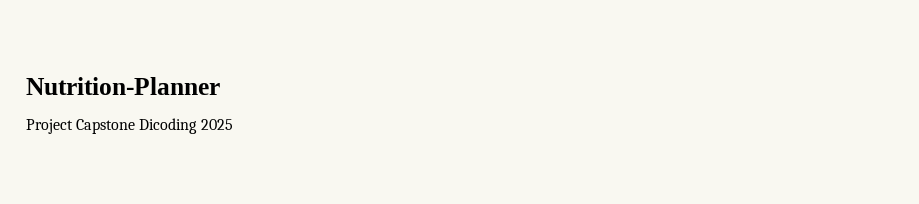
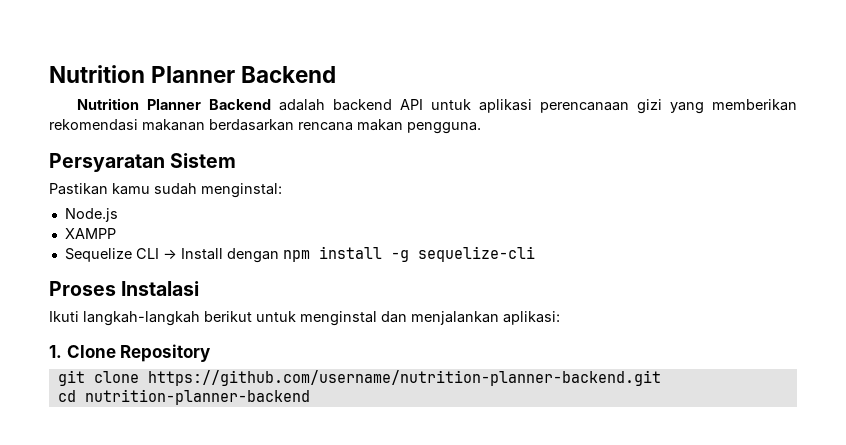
[26,77,220,95] [26,118,233,134] Nutrition-Planner // Project Capstone Dicoding 2025 -> [49,65,337,83] [76,98,798,114] [49,119,481,134] [49,153,237,172] [49,183,282,198] [64,208,118,222] [64,228,116,239] [64,246,535,263] [49,281,200,296] [49,311,560,326] [49,344,211,362] [57,370,661,386] [57,389,310,405] Nutrition Planner Backend // Nutrition Planner Backend adalah backend API untuk aplikasi perencanaan gizi yang memberikan rekomendasi makanan berdasarkan rencana makan pengguna. // Persyaratan Sistem // Pastikan kamu sudah menginstal: // Node.js // XAMPP // Sequelize CLI → Install dengan npm install -g sequelize-cli // Proses Instalasi // Ikuti langkah-langkah berikut untuk menginstal dan menjalankan aplikasi: // 1. Clone Repository // git clone https://github.com/username/nutrition-planner-backend.git // cd nutrition-planner-backend

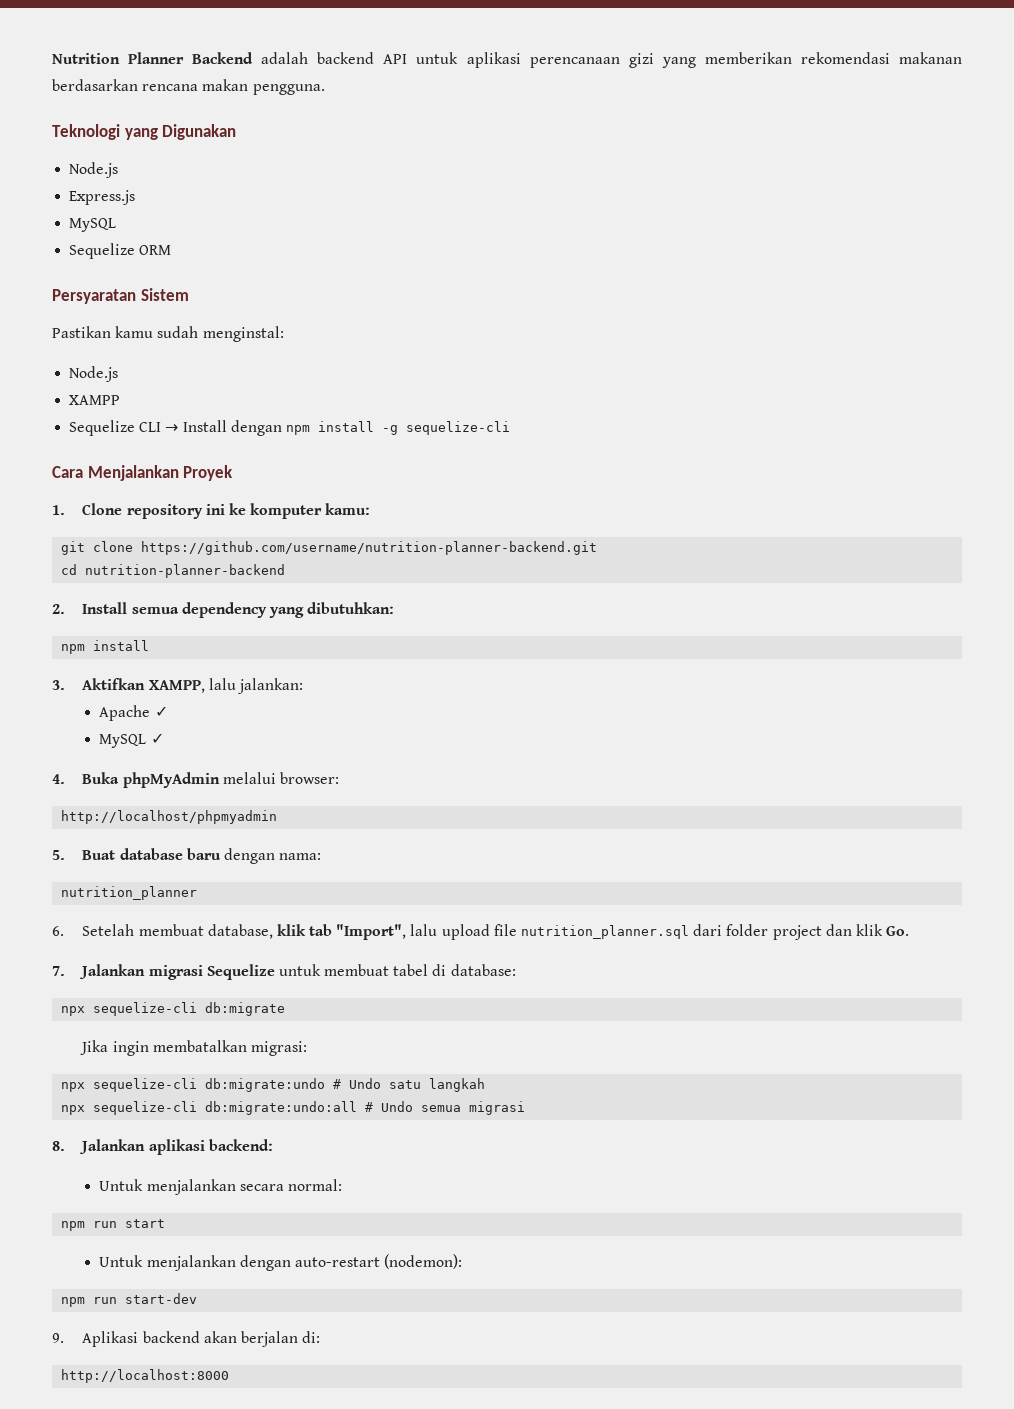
[49,65,337,83] [76,98,271,110] Nutrition Planner Backend // Nutrition Planner Backend -> [52,52,254,64] Nutrition Planner Backend
(481, 128) none -> [52,124,237,140] [69,162,119,178] [69,190,136,205] [69,218,117,232] [69,243,172,259] // Teknologi yang Digunakan // Node.js // Express.js // MySQL // Sequelize ORM
[49,281,200,296] [49,311,560,326] [49,344,211,362] Proses Instalasi // Ikuti langkah-langkah berikut untuk menginstal dan menjalankan aplikasi: // 1. Clone Repository -> [52,465,234,481] [52,503,371,519] Cara Menjalankan Proyek // 1. Clone repository ini ke komputer kamu:
(310, 397) none -> [52,602,395,618] [61,640,150,654] [52,678,303,694] [99,705,168,721] [99,733,164,748] [52,772,339,788] [61,810,278,824] [52,848,322,864] [61,886,198,900] [52,924,910,940] [52,964,516,980] [61,1002,286,1016] [80,1040,307,1056] [61,1078,486,1092] [61,1101,526,1115] [52,1139,273,1155] [99,1179,342,1195] [61,1219,166,1231] [99,1254,463,1271] [61,1293,198,1307] [52,1331,321,1347] [61,1369,230,1383] // 2. Install semua dependency yang dibutuhkan: // npm install // 3. Aktifkan XAMPP, lalu jalankan: // Apache ✓ // MySQL ✓ // 4. Buka phpMyAdmin melalui browser: // http://localhost/phpmyadmin // 5. Buat database baru dengan nama: // nutrition_planner // 6. Setelah membuat database, klik tab "Import", lalu upload file nutrition_planner.sql dari folder project dan klik Go. // 7. Jalankan migrasi Sequelize untuk membuat tabel di database: // npx sequelize-cli db:migrate // Jika ingin membatalkan migrasi: // npx sequelize-cli db:migrate:undo # Undo satu langkah // npx sequelize-cli db:migrate:undo:all # Undo semua migrasi // 8. Jalankan aplikasi backend: // Untuk menjalankan secara normal: // npm run start // Untuk menjalankan dengan auto-restart (nodemon): // npm run start-dev // 9. Aplikasi backend akan berjalan di: // http://localhost:8000

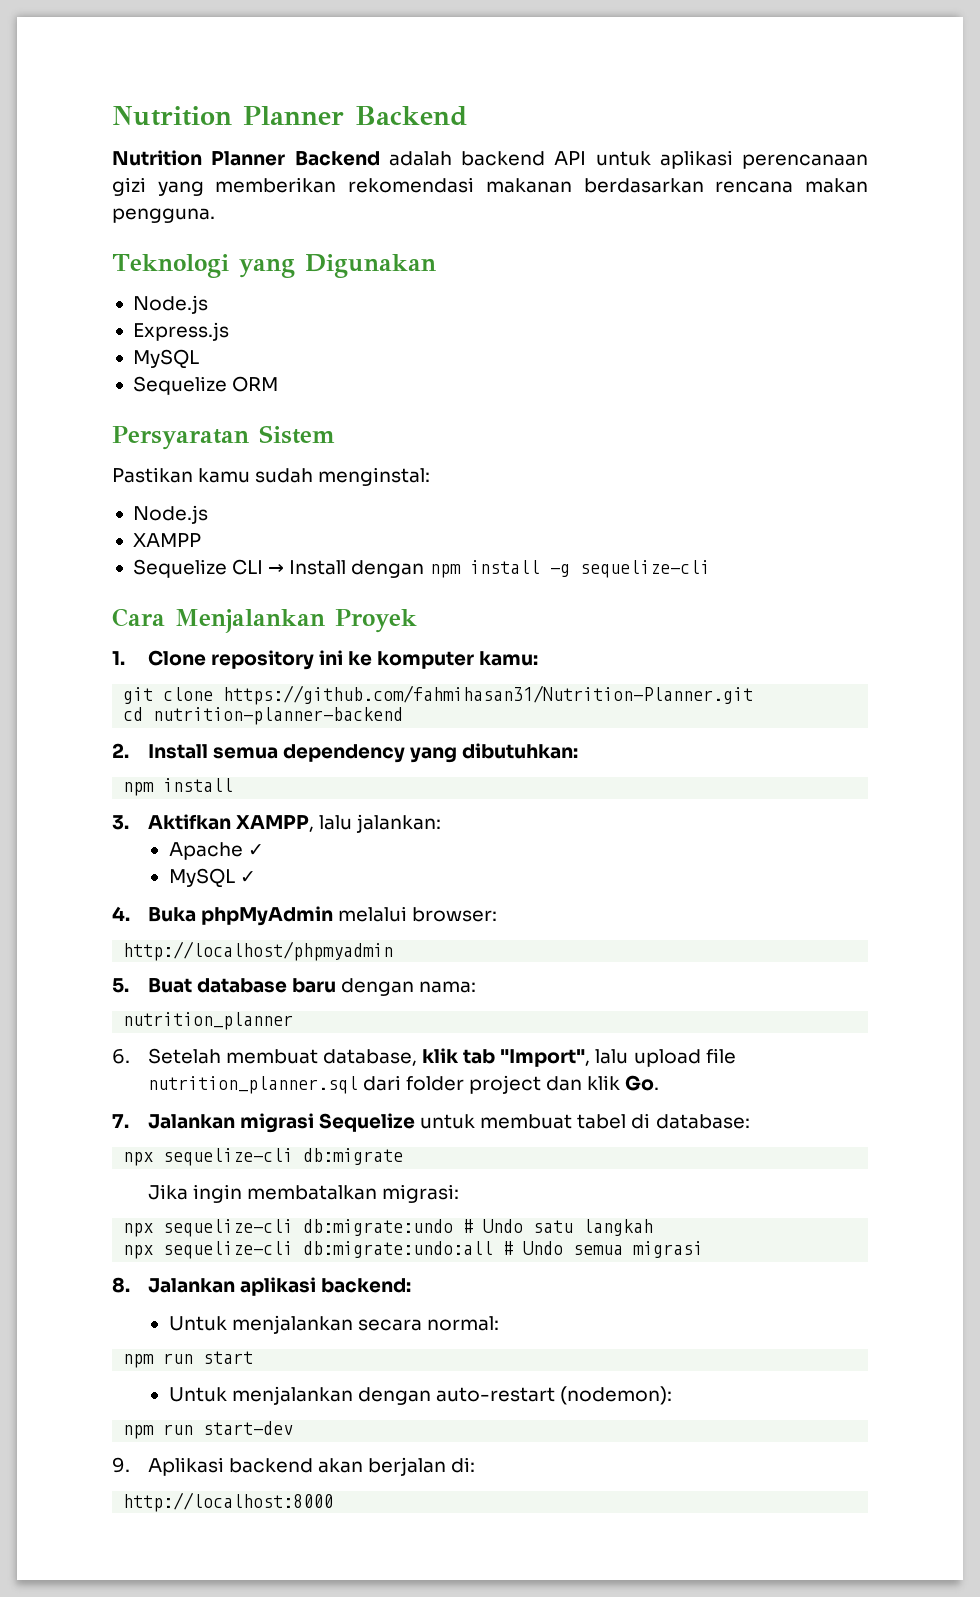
[52,52,254,64] Nutrition Planner Backend -> [112,106,467,126] [112,150,380,166] Nutrition Planner Backend // Nutrition Planner Backend
[141,541,598,555] https://github.com/username/nutrition-planner-backend.git -> [223,685,754,705] https://github.com/fahmihasan31/Nutrition-Planner.git

